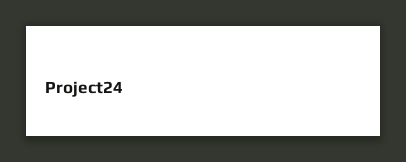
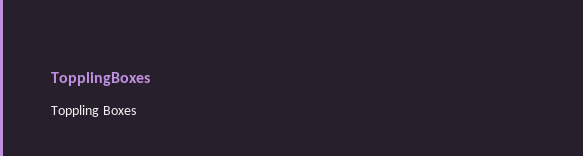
[45,81,123,97] Project24 -> [51,72,150,86] [51,105,136,117] TopplingBoxes // Toppling Boxes

